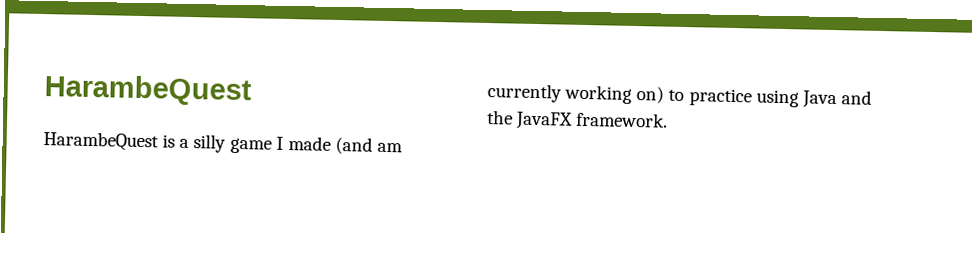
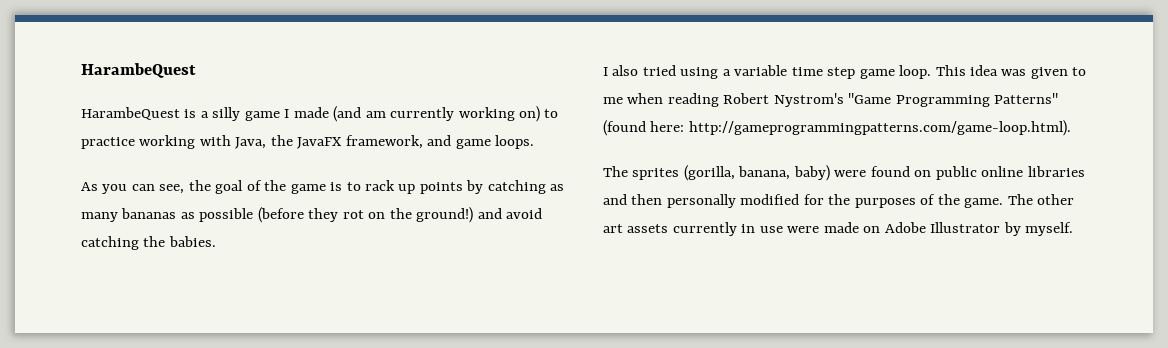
[755,89,872,109] [487,110,669,130] using Java and the JavaFX framework. -> [139,135,535,149] [81,180,565,194] [81,207,543,223] [81,236,216,250] [603,65,1087,79] [603,93,1059,107] [603,120,1071,136] [603,165,1085,181] [603,194,1075,208] [603,222,1074,236] working with Java, the JavaFX framework, and game loops. // As you can see, the goal of the game is to rack up points by catching as many bananas as possible (before they rot on the ground!) and avoid catching the babies. // I also tried using a variable time step game loop. This idea was given to me when reading Robert Nystrom's "Game Programming Patterns" (found here: http://gameprogrammingpatterns.com/game-loop.html). // The sprites (gorilla, banana, baby) were found on public online libraries and then personally modified for the purposes of the game. The other art assets currently in use were made on Adobe Illustrator by myself.

